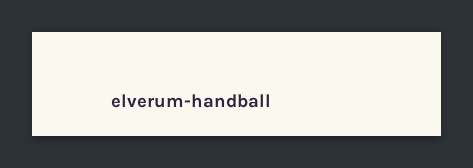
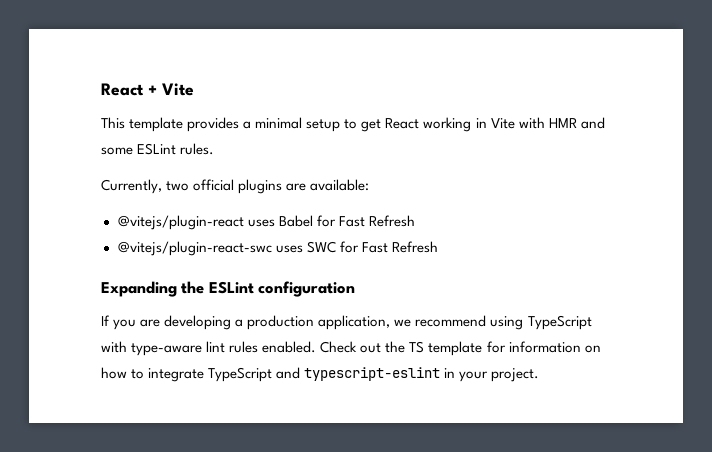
[111,94,271,108] elverum-handball -> [101,83,194,96] [101,117,605,132] [101,143,215,155] [101,179,370,194] [117,215,415,230] [117,241,438,256] [101,281,356,297] [101,315,592,330] [101,341,601,356] [101,367,540,382] React + Vite // This template provides a minimal setup to get React working in Vite with HMR and some ESLint rules. // Currently, two official plugins are available: // @vitejs/plugin-react uses Babel for Fast Refresh // @vitejs/plugin-react-swc uses SWC for Fast Refresh // Expanding the ESLint configuration // If you are developing a production application, we recommend using TypeScript with type-aware lint rules enabled. Check out the TS template for information on how to integrate TypeScript and typescript-eslint in your project.

